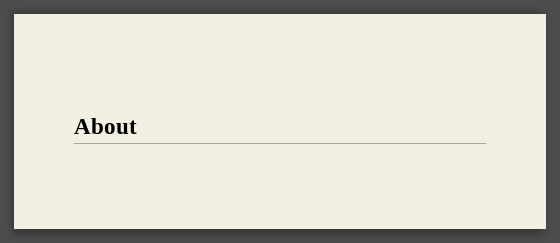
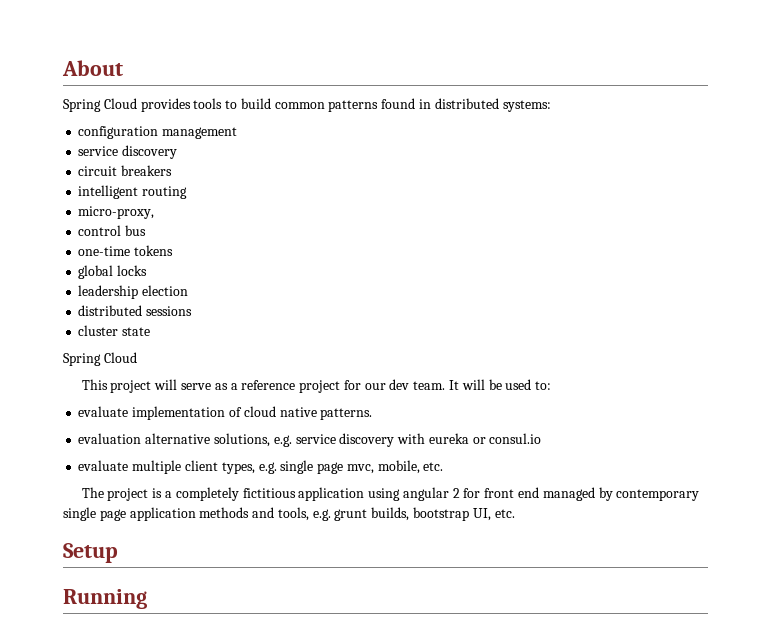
(137, 126) none -> [63,98,551,112] [78,126,238,139] [78,145,178,159] [78,165,173,176] [78,185,188,199] [78,206,155,219] [78,225,147,236] [78,245,174,256] [78,265,148,279] [78,285,189,299] [78,305,193,316] [78,325,151,336] [63,352,137,366] [81,379,552,393] [78,406,373,420] [78,433,542,447] [78,460,444,474] [81,487,700,501] [63,507,515,521] [63,543,118,563] [63,589,147,609] // Spring Cloud provides tools to build common patterns found in distributed systems: // configuration management // service discovery // circuit breakers // intelligent routing // micro-proxy, // control bus // one-time tokens // global locks // leadership election // distributed sessions // cluster state // Spring Cloud // This project will serve as a reference project for our dev team. It will be used to: // evaluate implementation of cloud native patterns. // evaluation alternative solutions, e.g. service discovery with eureka or consul.io // evaluate multiple client types, e.g. single page mvc, mobile, etc. // The project is a completely fictitious application using angular 2 for front end managed by contemporary single page application methods and tools, e.g. grunt builds, bootstrap UI, etc. // Setup // Running

